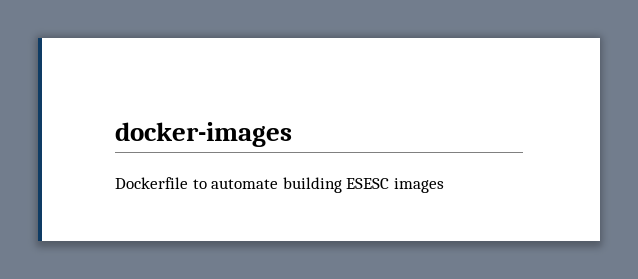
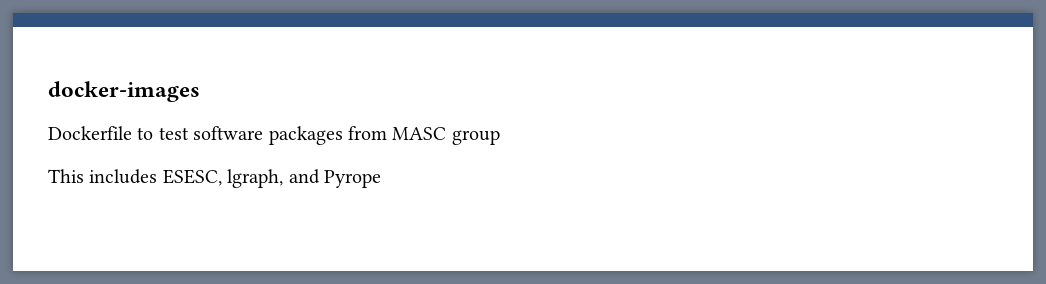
[211,177,444,193] automate building ESESC images -> [158,126,500,145] [48,169,381,188] test software packages from MASC group // This includes ESESC, lgraph, and Pyrope

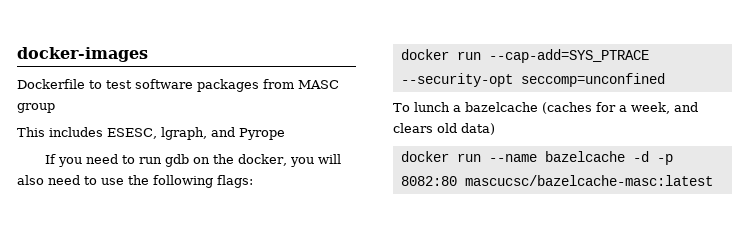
(381, 179) none -> [44,154,341,167] [17,175,253,188] [400,49,649,63] [400,73,665,87] [393,102,698,114] [393,123,495,135] [400,151,673,165] [400,175,713,186] // If you need to run gdb on the docker, you will also need to use the following flags: // docker run --cap-add=SYS_PTRACE --security-opt seccomp=unconfined // To lunch a bazelcache (caches for a week, and clears old data) // docker run --name bazelcache -d -p 8082:80 mascucsc/bazelcache-masc:latest

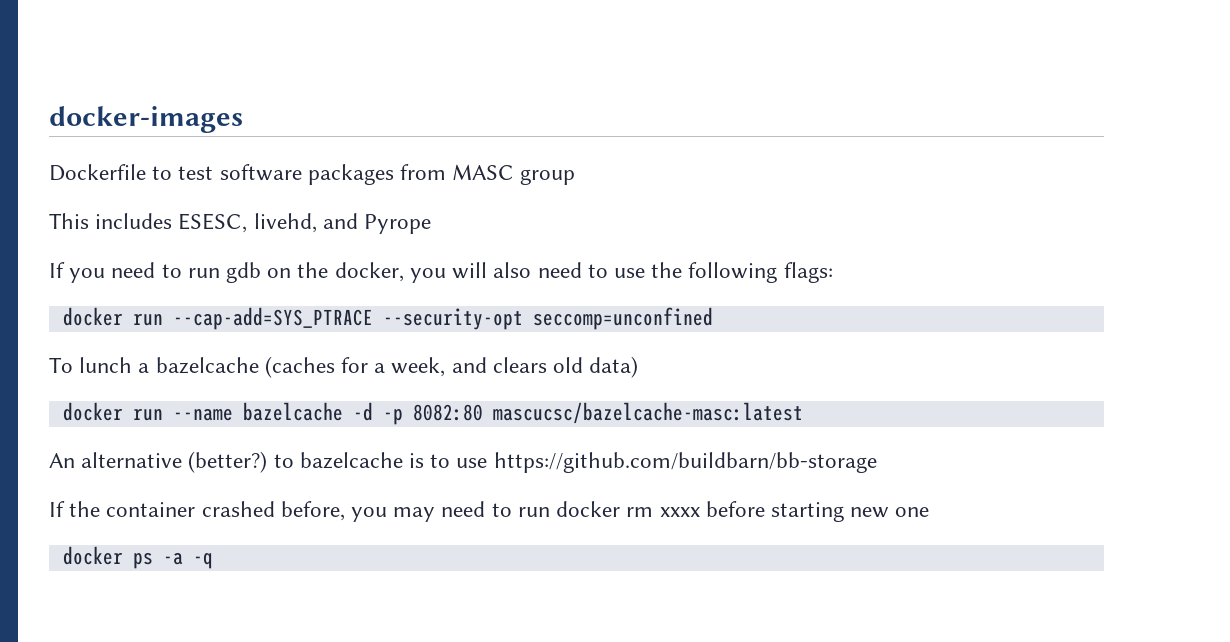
[161,127,207,140] lgraph, -> [253,213,317,233] livehd,
(713, 180) none -> [49,451,877,473] [49,501,930,522] [62,546,213,569] // An alternative (better?) to bazelcache is to use https://github.com/buildbarn/bb-storage // If the container crashed before, you may need to run docker rm xxxx before starting new one // docker ps -a -q

